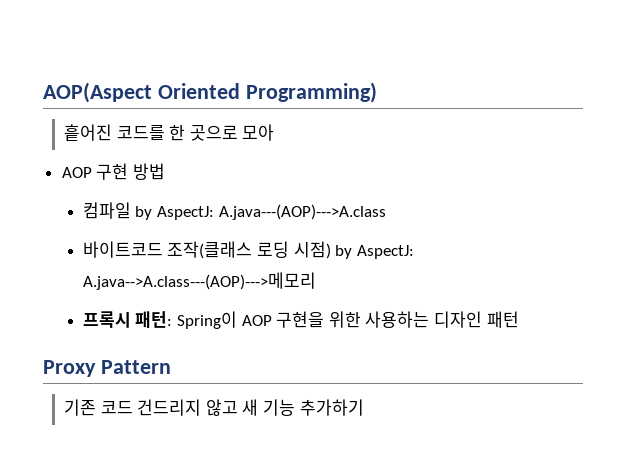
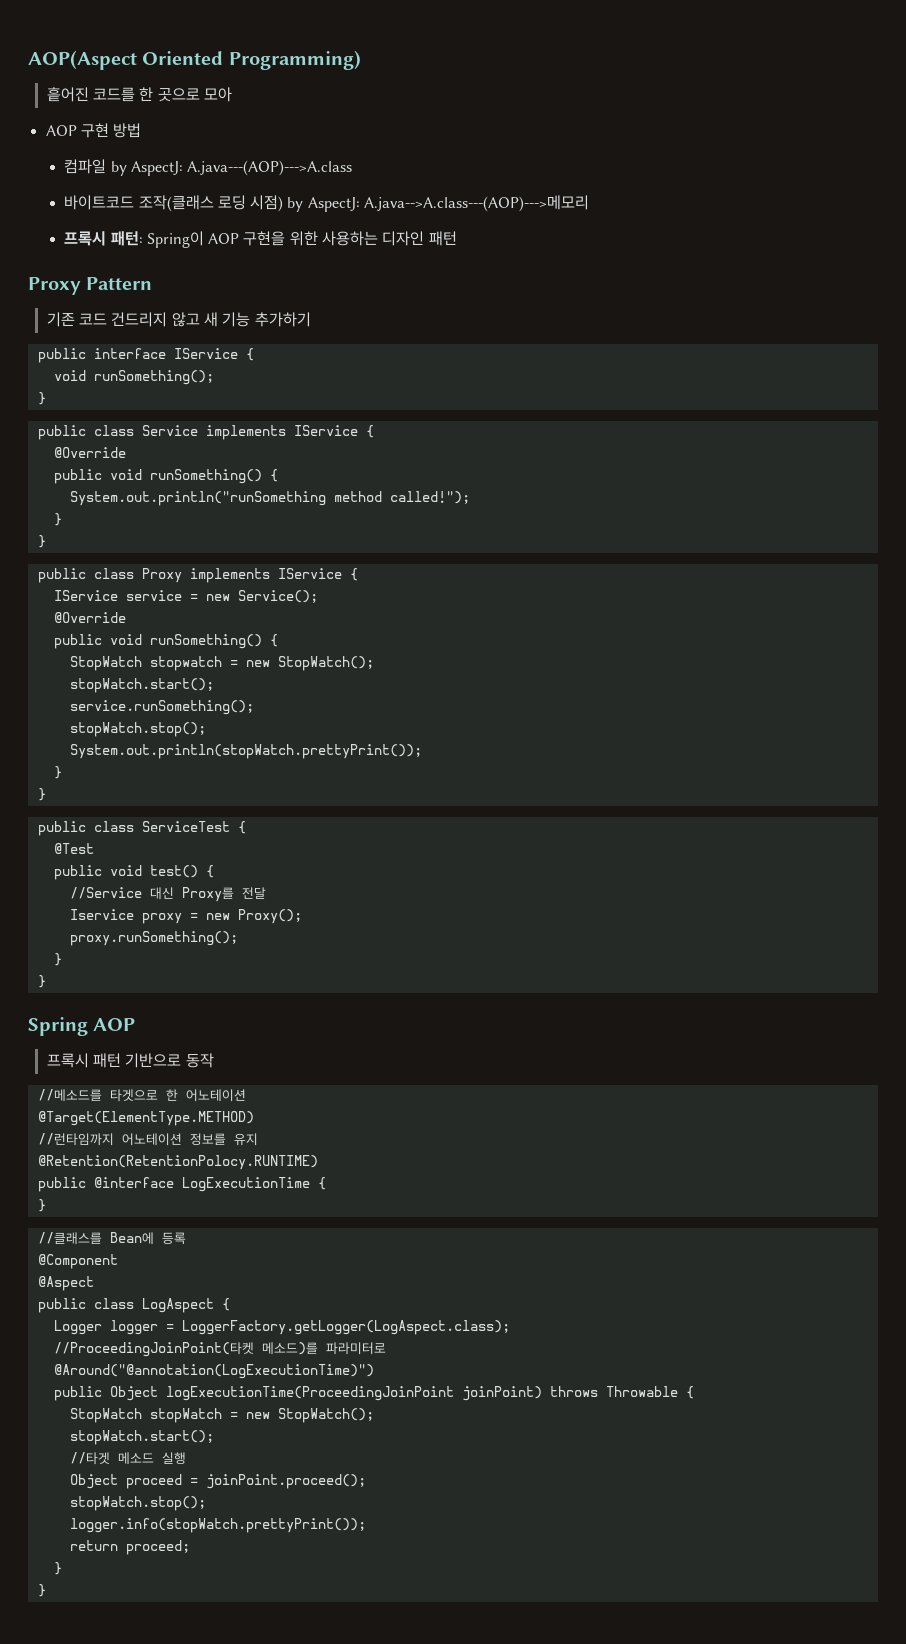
(364, 407) none -> [37,348,254,363] [53,370,214,385] [37,392,46,405] [37,425,374,440] [53,447,126,458] [53,469,278,484] [69,491,470,506] [53,513,62,526] [37,535,46,548] [37,568,358,583] [53,590,318,603] [53,612,126,623] [53,634,278,649] [69,656,374,671] [69,678,214,693] [69,700,254,715] [69,722,206,737] [69,744,422,759] [53,766,62,779] [37,788,46,801] [37,821,246,836] [53,843,94,854] [53,865,214,880] [69,887,266,902] [69,909,302,924] [69,931,238,946] [53,953,62,966] [37,975,46,988] [28,1017,136,1036] [46,1053,214,1068] [37,1089,246,1102] [37,1111,254,1126] [37,1133,258,1146] [37,1155,318,1170] [37,1177,326,1192] [37,1199,46,1212] [37,1232,186,1245] [37,1254,118,1269] [37,1276,94,1291] [37,1298,230,1313] [53,1320,510,1335] [53,1342,386,1357] [53,1364,374,1379] [53,1386,694,1401] [69,1408,374,1423] [69,1430,214,1445] [69,1452,186,1465] [69,1474,366,1489] [69,1496,206,1511] [69,1518,366,1533] [69,1540,190,1555] [53,1562,62,1575] [37,1584,46,1597] // public interface IService { // void runSomething(); // } // public class Service implements IService { // @Override // public void runSomething() { // System.out.println("runSomething method called!"); // } // } // public class Proxy implements IService { // IService service = new Service(); // @Override // public void runSomething() { // StopWatch stopwatch = new StopWatch(); // stopWatch.start(); // service.runSomething(); // stopWatch.stop(); // System.out.println(stopWatch.prettyPrint()); // } // } // public class ServiceTest { // @Test // public void test() { // //Service 대신 Proxy를 전달 // Iservice proxy = new Proxy(); // proxy.runSomething(); // } // } // Spring AOP // 프록시 패턴 기반으로 동작 // //메소드를 타겟으로 한 어노테이션 // @Target(ElementType.METHOD) // //런타임까지 어노테이션 정보를 유지 // @Retention(RetentionPolocy.RUNTIME) // public @interface LogExecutionTime { // } // //클래스를 Bean에 등록 // @Component // @Aspect // public class LogAspect { // Logger logger = LoggerFactory.getLogger(LogAspect.class); // //ProceedingJoinPoint(타켓 메소드)를 파라미터로 // @Around("@annotation(LogExecutionTime)") // public Object logExecutionTime(ProceedingJoinPoint joinPoint) throws Throwable { // StopWatch stopWatch = new StopWatch(); // stopWatch.start(); // //타겟 메소드 실행 // Object proceed = joinPoint.proceed(); // stopWatch.stop(); // logger.info(stopWatch.prettyPrint()); // return proceed; // } // }

